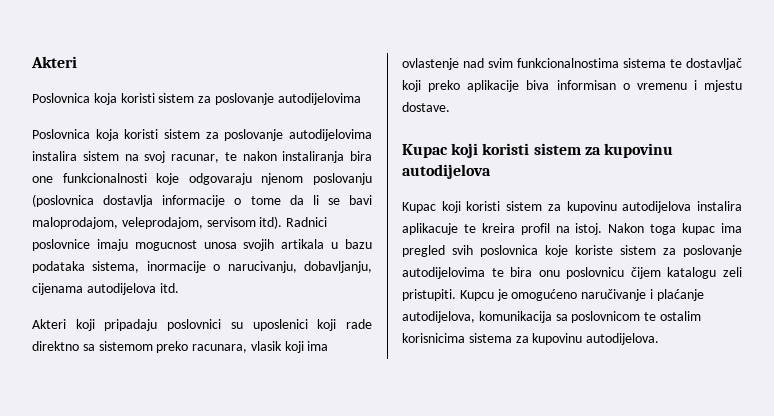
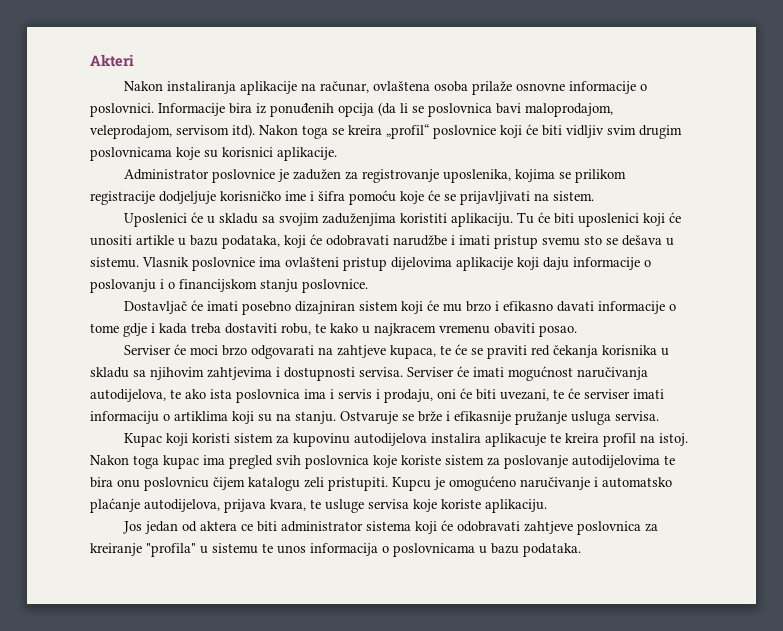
[32,93,361,105] [32,129,372,141] [32,151,372,163] [32,173,372,185] [32,194,304,207] Poslovnica koja koristi sistem za poslovanje autodijelovima // Poslovnica koja koristi sistem za poslovanje autodijelovima instalira sistem na svoj racunar, te nakon instaliranja bira one funkcionalnosti koje odgovaraju njenom poslovanju (poslovnica dostavlja informacije o tome da -> [123,81,647,95] [90,102,396,117] Nakon instaliranja aplikacije na računar, ovlaštena osoba prilaže osnovne informacije o poslovnici. Informacije bira iz ponuđenih opcija (da
(340, 201) none -> [428,103,492,117] poslovnica
[286,217,328,227] [32,239,372,251] [32,261,372,273] [32,283,179,295] [32,319,372,331] [32,341,329,353] [402,58,742,70] [402,80,742,92] [402,102,450,112] [402,143,673,158] [402,164,491,179] Radnici poslovnice imaju mogucnost unosa svojih artikala u bazu podataka sistema, inormacije o narucivanju, dobavljanju, cijenama autodijelova itd. // Akteri koji pripadaju poslovnici su uposlenici koji rade direktno sa sistemom preko racunara, vlasik koji ima ovlastenje nad svim funkcionalnostima sistema te dostavljač koji preko aplikacije biva informisan o vremenu i mjestu dostave. // Kupac koji koristi sistem za kupovinu autodijelova -> [259,124,682,139] [90,147,337,161] [123,169,626,183] [90,190,594,205] [123,212,681,227] [90,234,674,249] [90,257,651,271] [90,279,368,293] [123,300,676,315] [90,323,577,337] [123,344,669,359] [90,366,648,381] [90,388,664,403] [90,411,659,425] Nakon toga se kreira „profil“ poslovnice koji će biti vidljiv svim drugim poslovnicama koje su korisnici aplikacije. // Administrator poslovnice je zadužen za registrovanje uposlenika, kojima se prilikom registracije dodjeljuje korisničko ime i šifra pomoću koje će se prijavljivati na sistem. // Uposlenici će u skladu sa svojim zaduženjima koristiti aplikaciju. Tu će biti uposlenici koji će unositi artikle u bazu podataka, koji će odobravati narudžbe i imati pristup svemu sto se dešava u sistemu. Vlasnik poslovnice ima ovlašteni pristup dijelovima aplikacije koji daju informacije o poslovanju i o financijskom stanju poslovnice. // Dostavljač će imati posebno dizajniran sistem koji će mu brzo i efikasno davati informacije o tome gdje i kada treba dostaviti robu, te kako u najkracem vremenu obaviti posao. // Serviser će moci brzo odgovarati na zahtjeve kupaca, te će se praviti red čekanja korisnika u skladu sa njihovim zahtjevima i dostupnosti servisa. Serviser će imati mogućnost naručivanja autodijelova, te ako ista poslovnica ima i servis i prodaju, oni će biti uvezani, te će serviser imati informaciju o artiklima koji su na stanju. Ostvaruje se brže i efikasnije pružanje usluga servisa.
(653, 294) none -> [602,477,672,488] automatsko
[478,311,701,323] [402,333,660,345] komunikacija sa poslovnicom te ostalim korisnicima sistema za kupovinu autodijelova. -> [224,499,547,513] [122,520,658,535] [90,543,581,557] prijava kvara, te usluge servisa koje koriste aplikaciju. // Jos jedan od aktera ce biti administrator sistema koji će odobravati zahtjeve poslovnica za kreiranje "profila" u sistemu te unos informacija o poslovnicama u bazu podataka.

